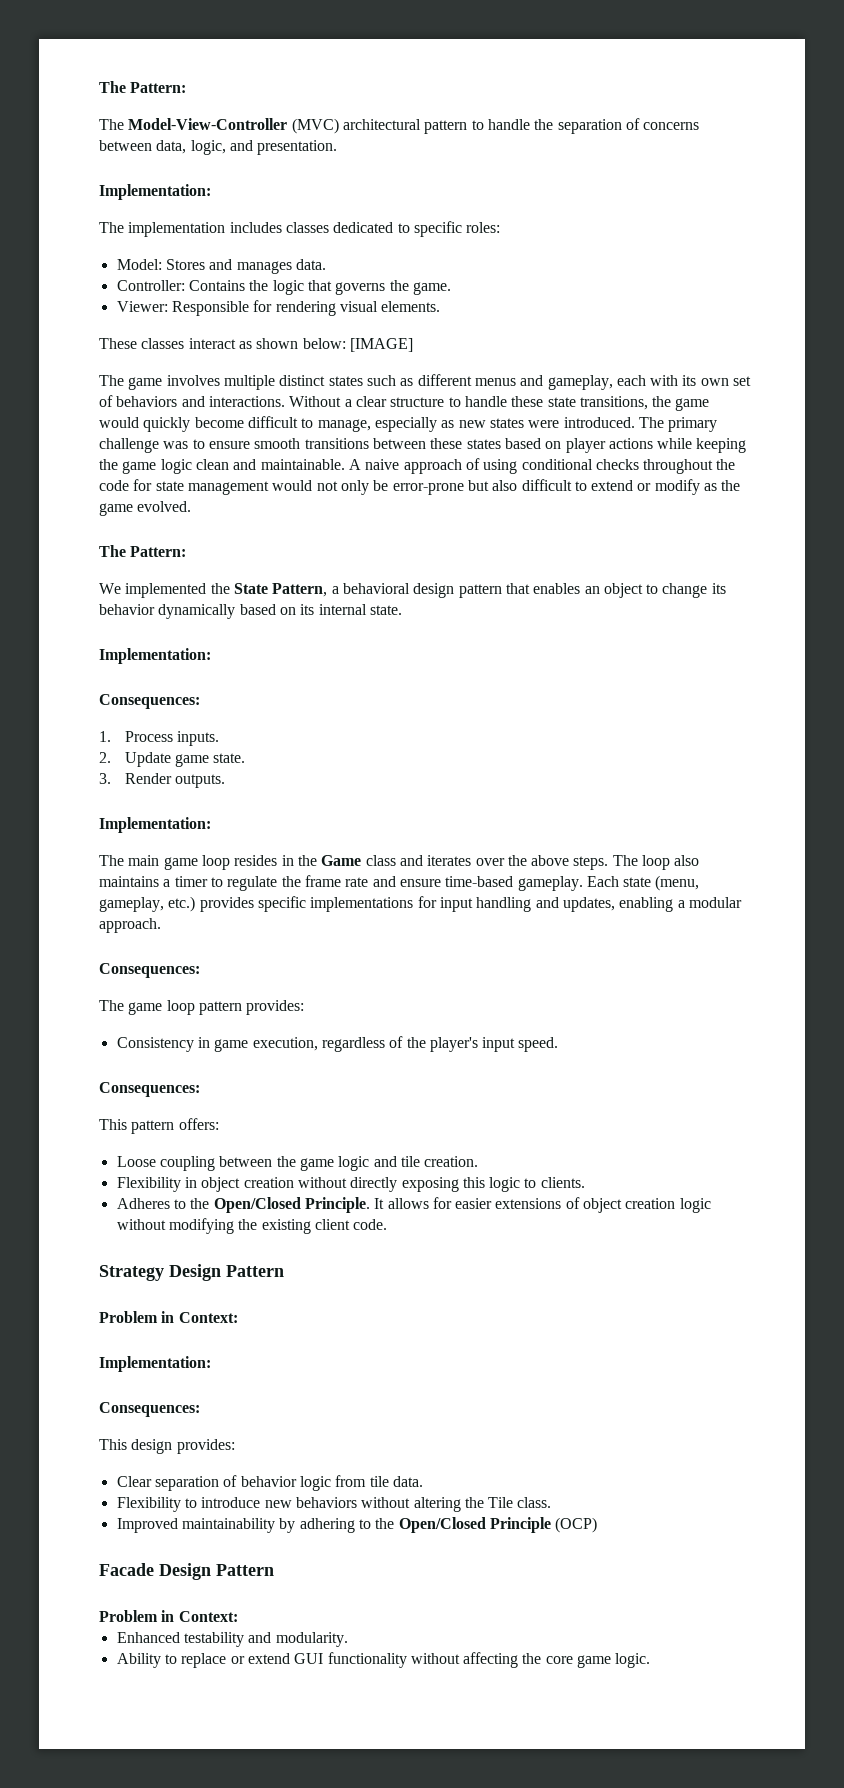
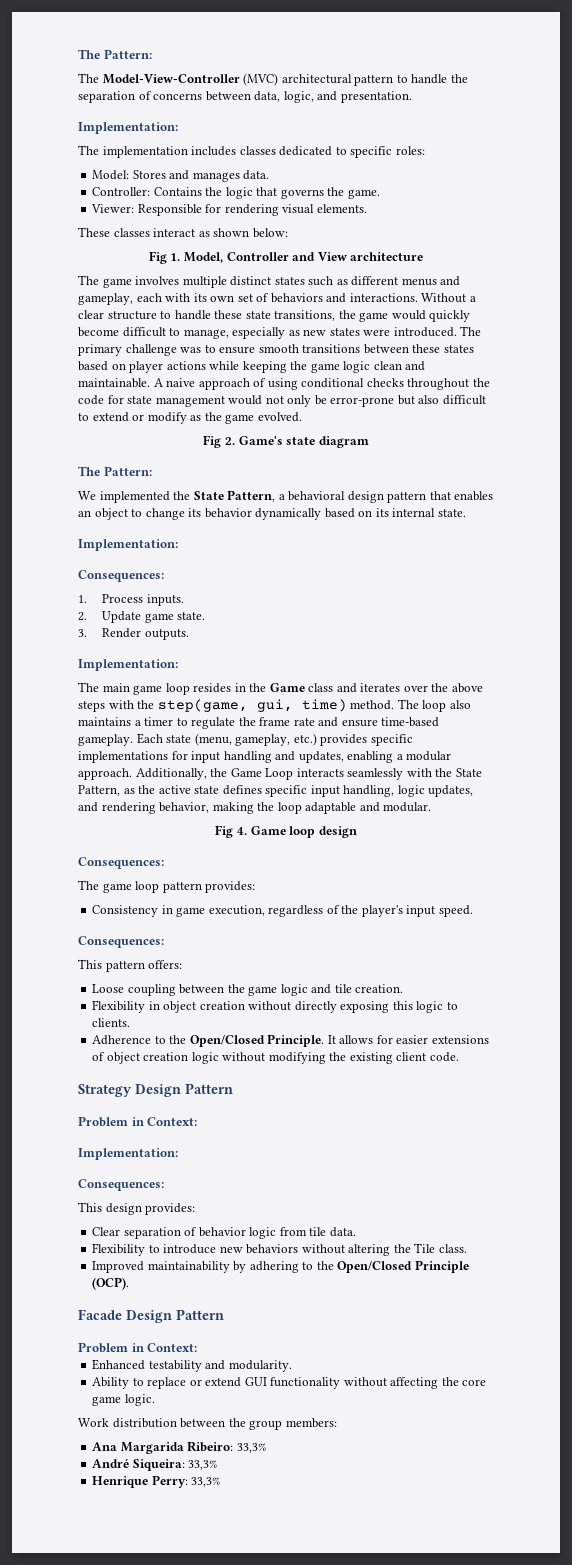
[349,338,413,352] [IMAGE] -> [148,251,424,264] // Fig 1. Model, Controller and View architecture
(192, 506) none -> [203,435,369,448] // Fig 2. Game's state diagram
[573,856,609,870] steps. -> [78,699,395,712] steps with the step(game, gui, time) method.
(161, 925) none -> [135,768,482,780] [78,785,474,797] [78,802,432,814] [215,825,357,838] Additionally, the Game Loop interacts seamlessly with the State Pattern, as the active state defines specific input handling, logic updates, and rendering behavior, making the loop adaptable and modular. // Fig 4. Game loop design
[116,1198,170,1209] Adheres -> [92,1035,152,1045] Adherence
[555,1517,598,1533] (OCP) -> [92,1277,130,1290] (OCP).
(651, 1660) none -> [78,1418,337,1430] [92,1441,266,1454] [92,1458,218,1471] [92,1475,221,1488] // Work distribution between the group members: // Ana Margarida Ribeiro: 33,3% // André Siqueira: 33,3% // Henrique Perry: 33,3%

